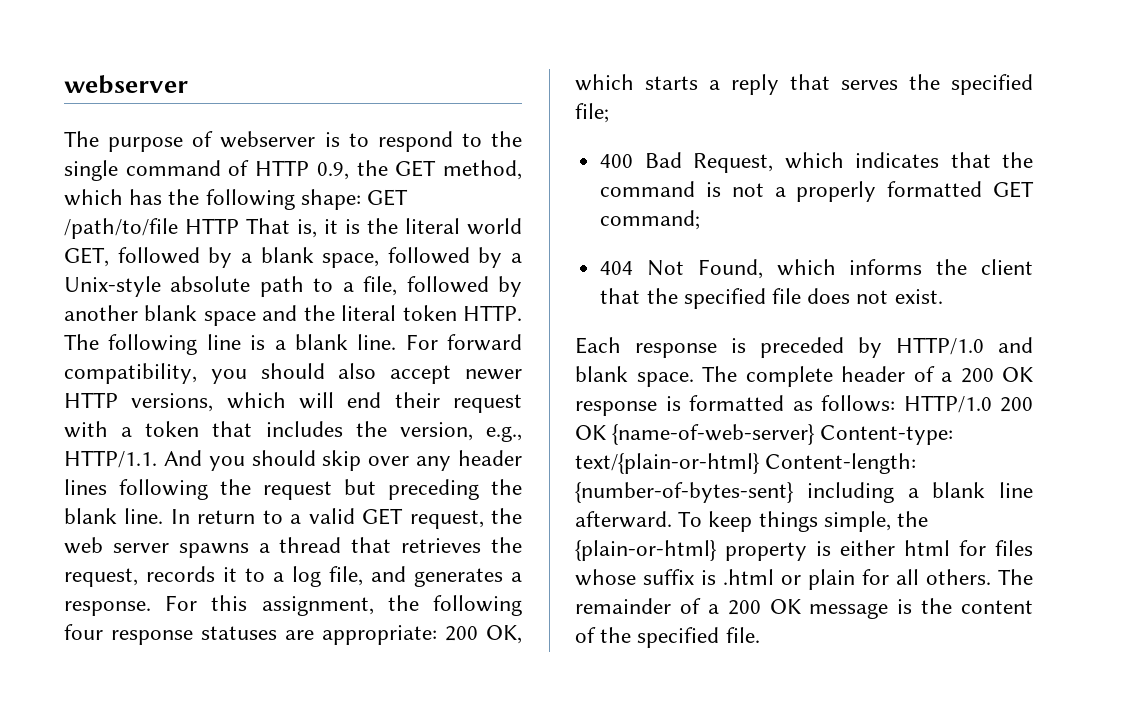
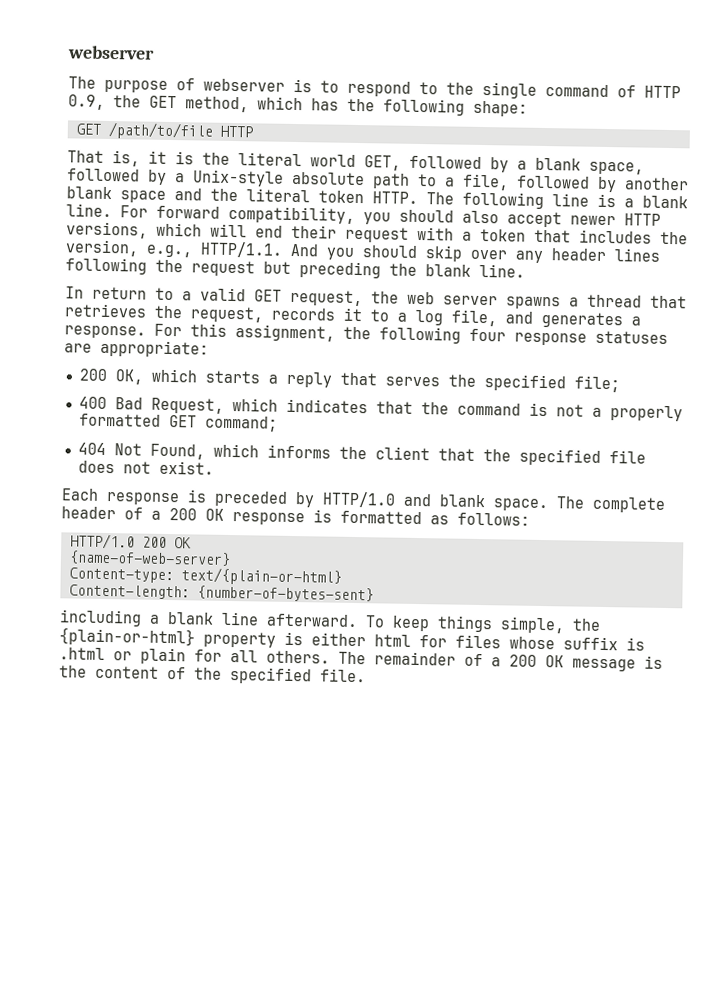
(361, 199) none -> (528, 108) //
(239, 226) none -> (253, 131) //
(164, 516) none -> (525, 270) //
(437, 635) none -> (209, 348) //
(895, 403) none -> (530, 519) //
(606, 432) none -> (192, 543) //
(816, 434) none -> (231, 558) //
(760, 463) none -> (342, 576) //
(794, 492) none -> (374, 594) //

